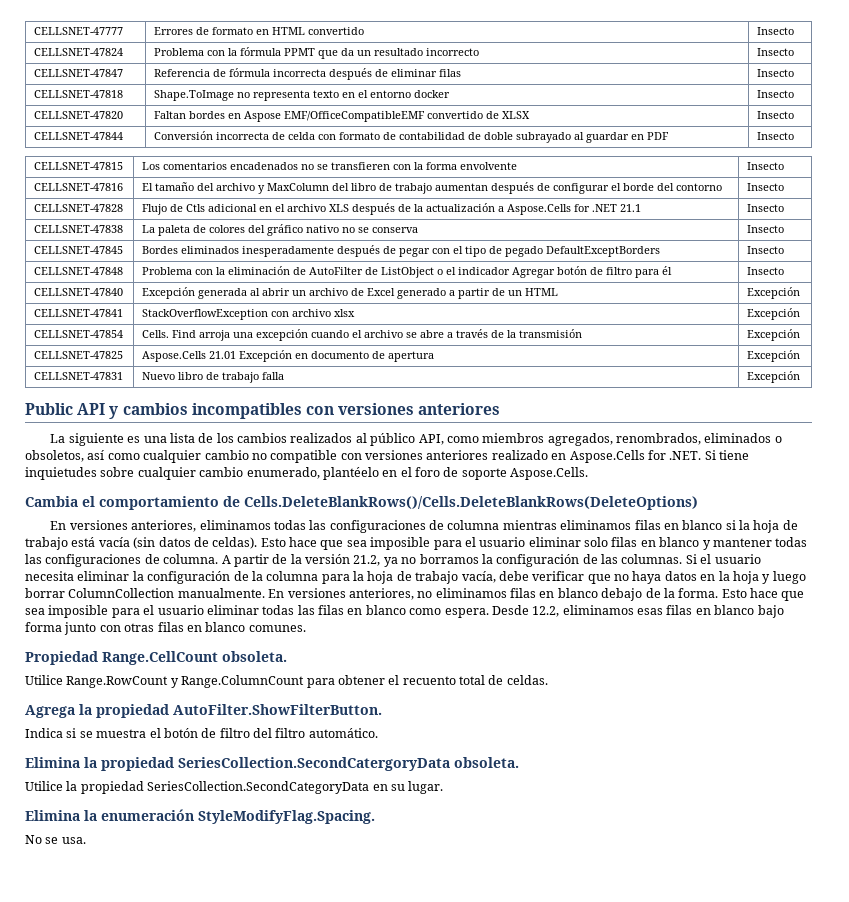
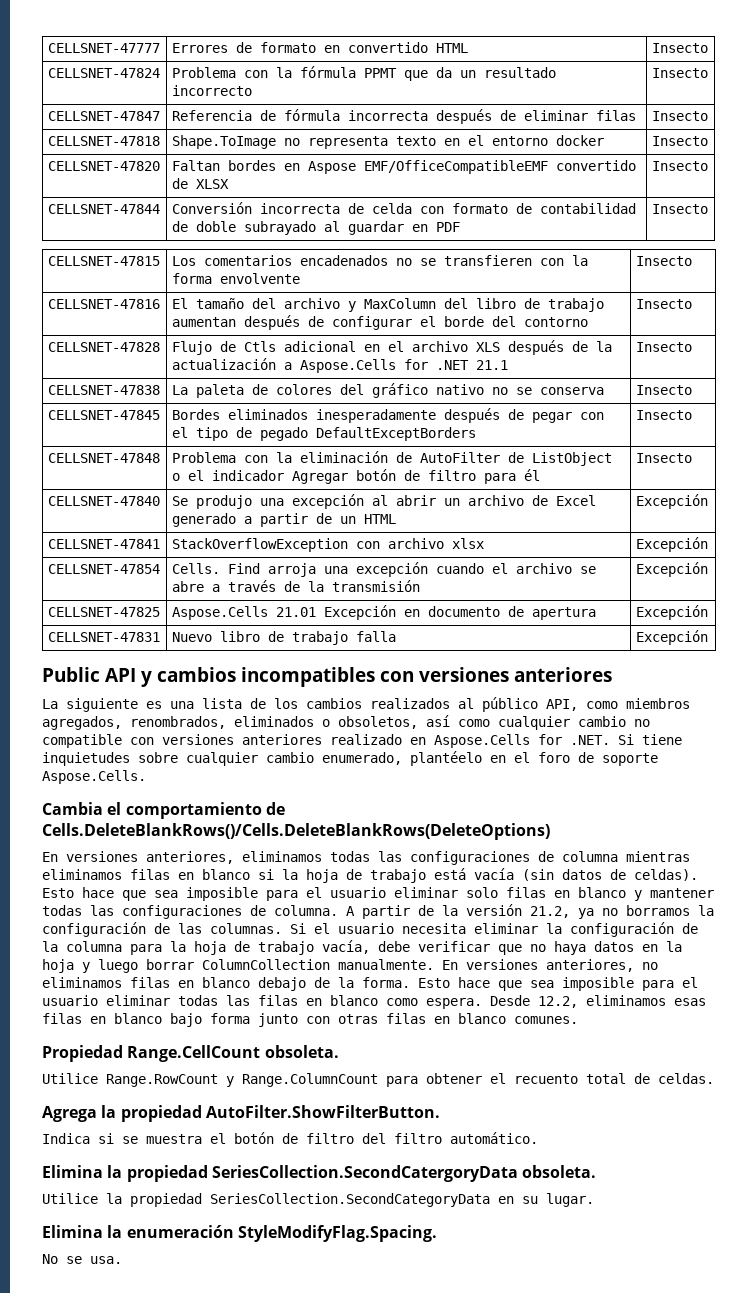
[272,27,365,35] HTML convertido -> [347,42,468,53] convertido HTML
[142,287,248,299] Excepción generada -> [171,494,364,509] Se produjo una excepción

